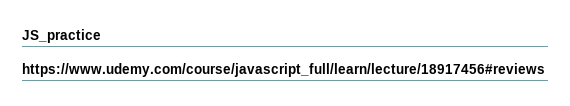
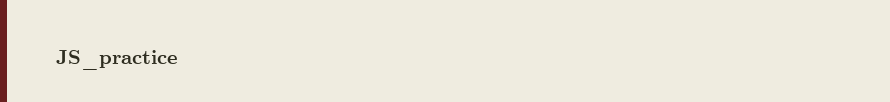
[22,63,545,77] // https://www.udemy.com/course/javascript_full/learn/lecture/18917456#reviews -> (178, 60) none

